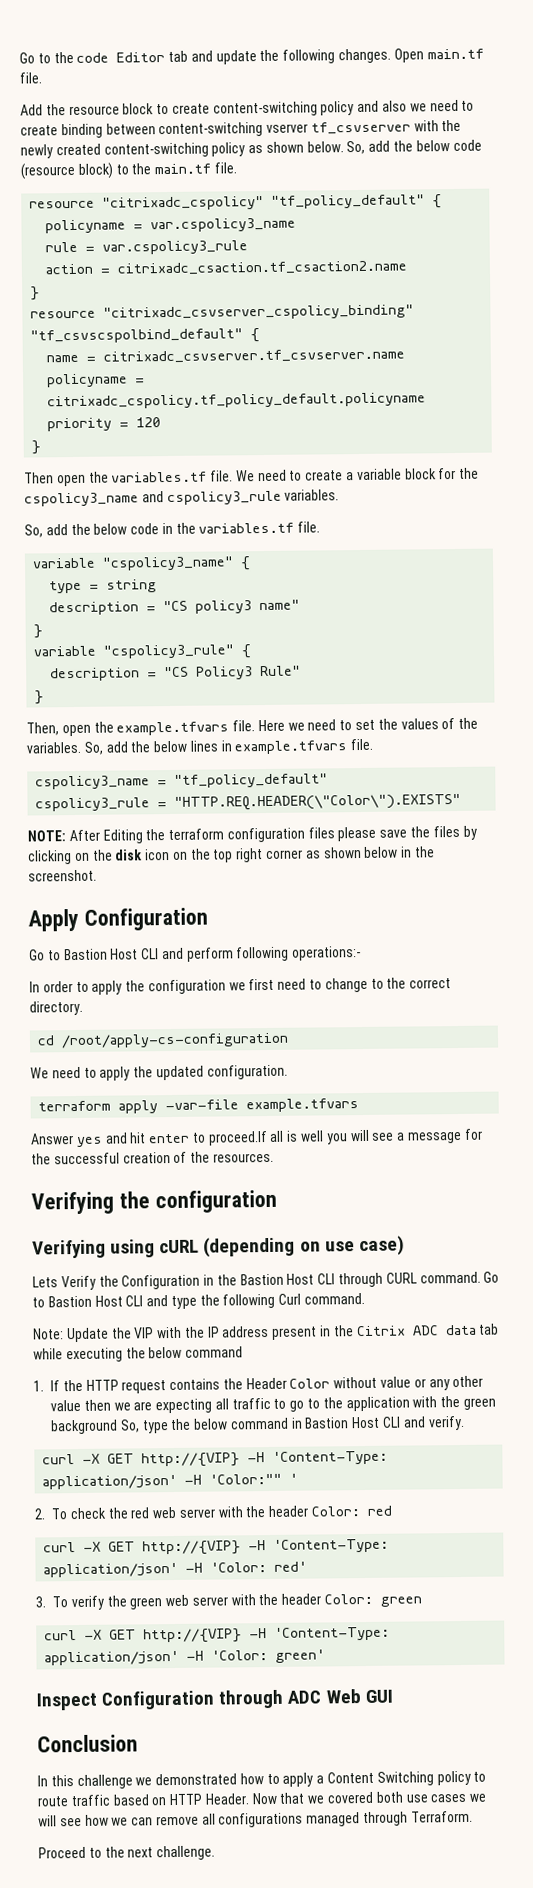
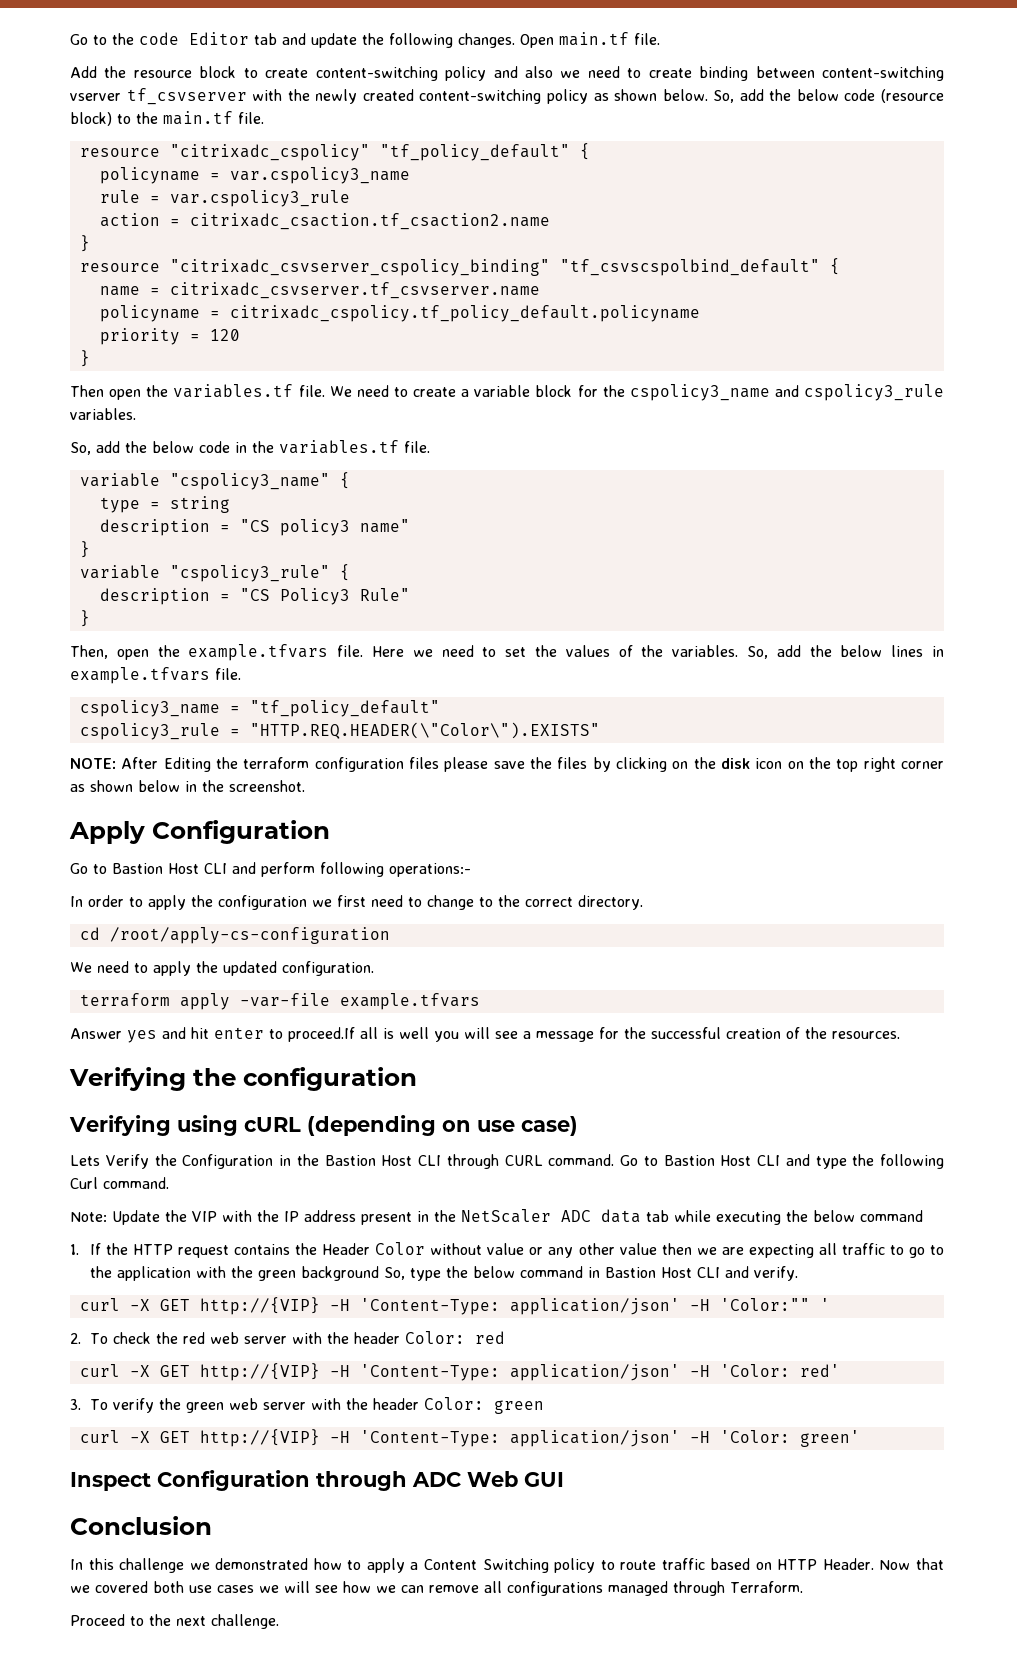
[356,1325,406,1337] Citrix -> [461,1209,551,1223] NetScaler

